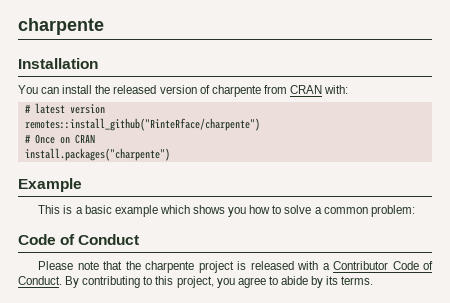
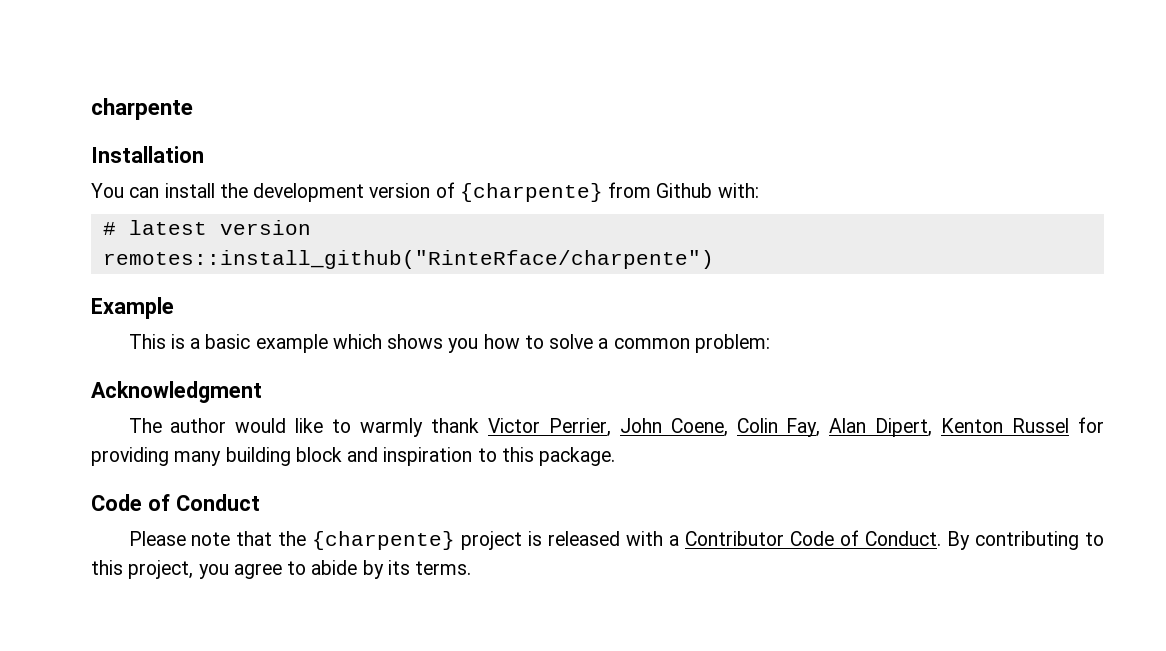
[113,85,157,94] released -> [253,183,365,202] development
[211,85,322,97] charpente from CRAN -> [459,182,713,202] {charpente} from Github
[24,134,95,144] [24,148,170,161] // # Once on CRAN // install.packages("charpente") -> (714, 259) none
(415, 211) none -> [91,381,262,403] [128,417,1105,437] [91,447,616,466] // Acknowledgment // The author would like to warmly thank Victor Perrier, John Coene, Colin Fay, Alan Dipert, Kenton Russel for providing many building block and inspiration to this package.
[145,261,195,273] charpente -> [312,531,456,550] {charpente}

